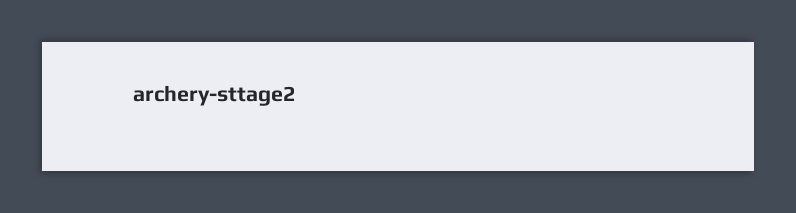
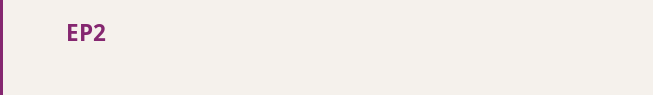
[133,85,295,106] archery-sttage2 -> [66,24,106,41] EP2

